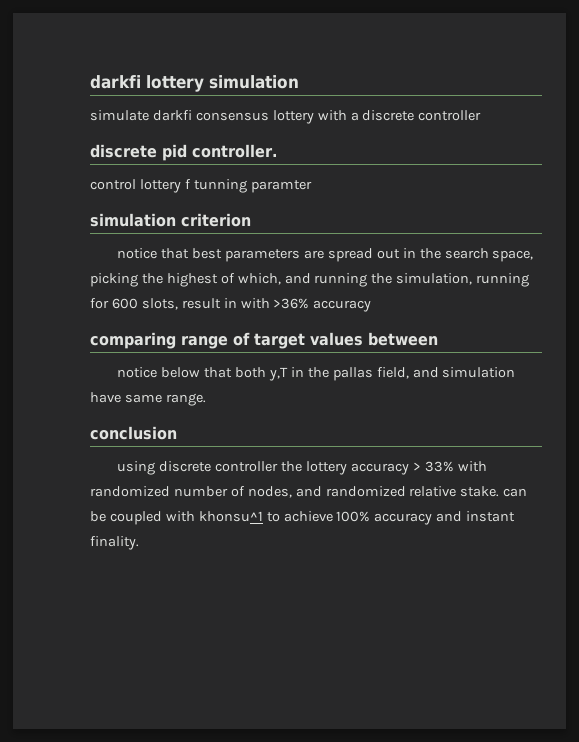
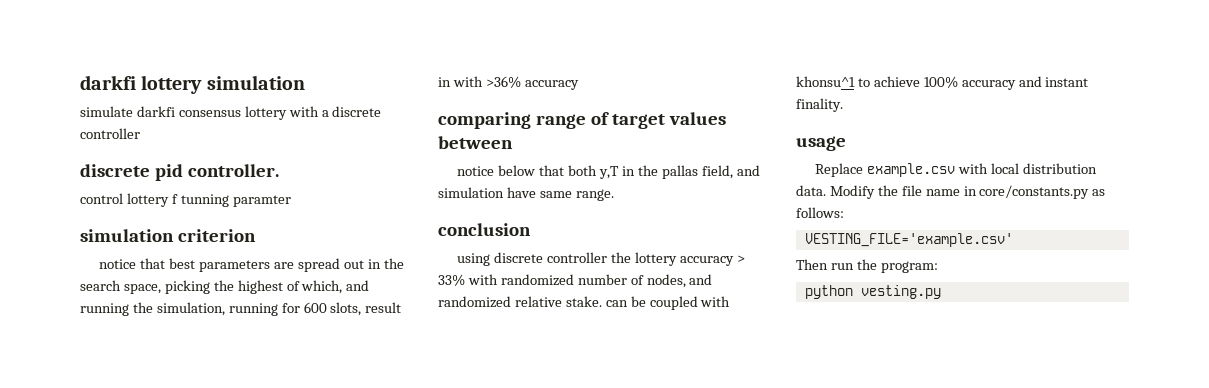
(139, 543) none -> [796,136,846,151] [815,163,1097,177] [796,185,1106,199] [796,207,844,218] [804,233,1013,247] [796,259,938,273] [804,285,941,299] // usage // Replace example.csv with local distribution data. Modify the file name in core/constants.py as follows: // VESTING_FILE='example.csv' // Then run the program: // python vesting.py

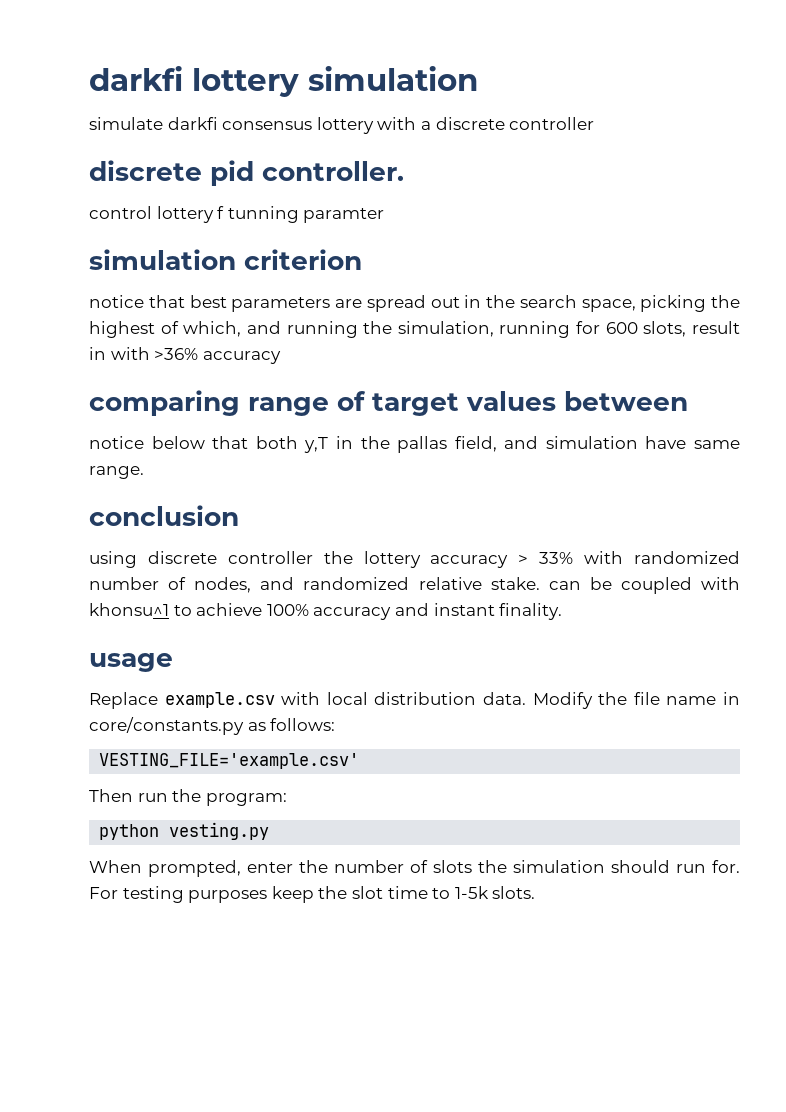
(941, 292) none -> [89,860,740,877] [89,886,536,903] // When prompted, enter the number of slots the simulation should run for. For testing purposes keep the slot time to 1-5k slots.

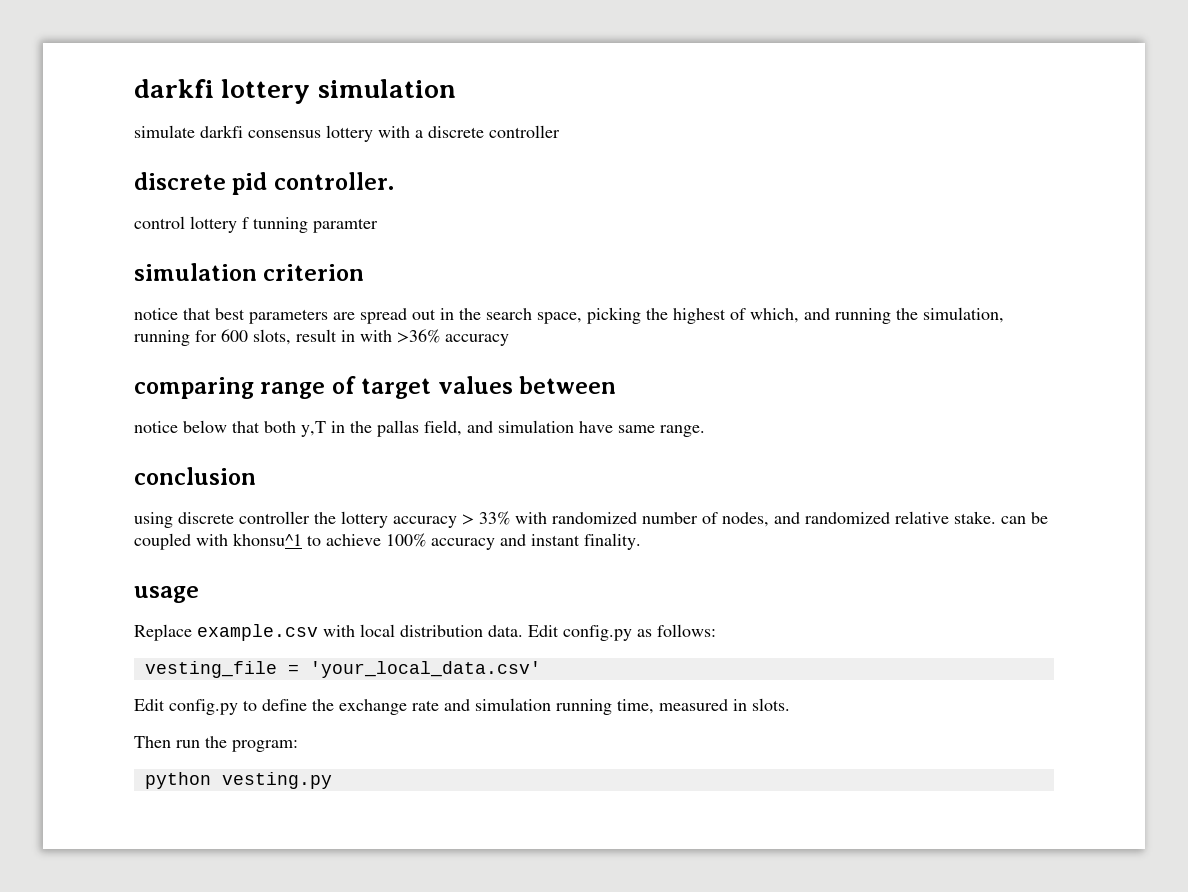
[532,692,741,709] [89,717,336,735] [99,753,360,769] Modify the file name in core/constants.py as follows: // VESTING_FILE='example.csv' -> [528,624,716,641] [144,661,541,678] [134,698,790,715] Edit config.py as follows: // vesting_file = 'your_local_data.csv' // Edit config.py to define the exchange rate and simulation running time, measured in slots.
[89,860,740,877] [89,886,536,903] // When prompted, enter the number of slots the simulation should run for. For testing purposes keep the slot time to 1-5k slots. -> (332, 780) none

